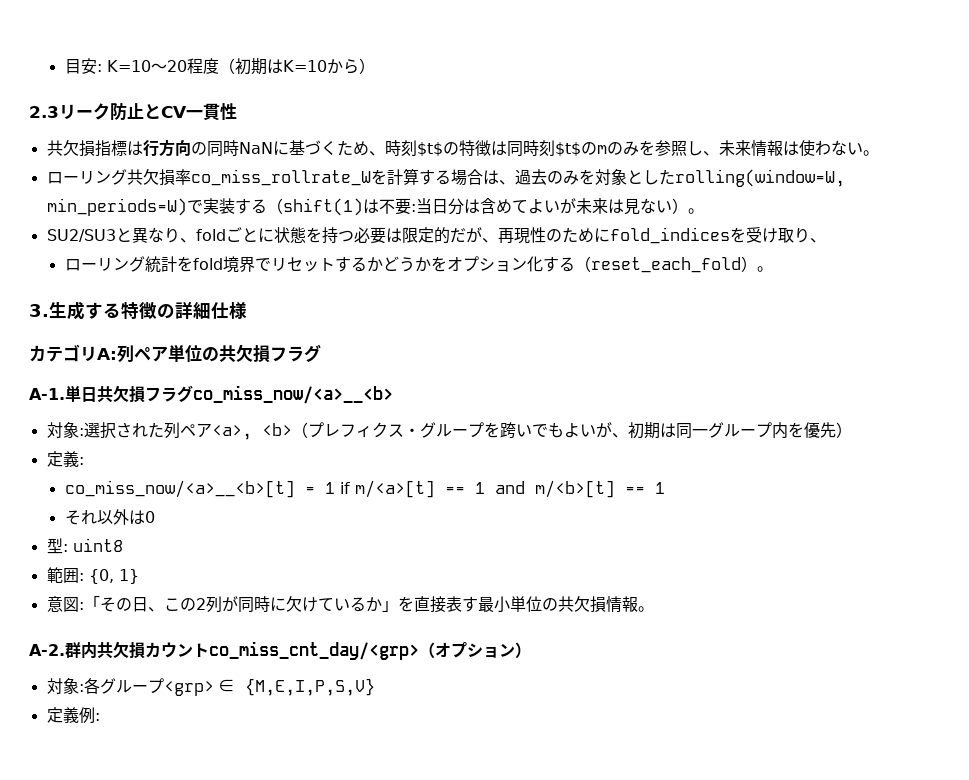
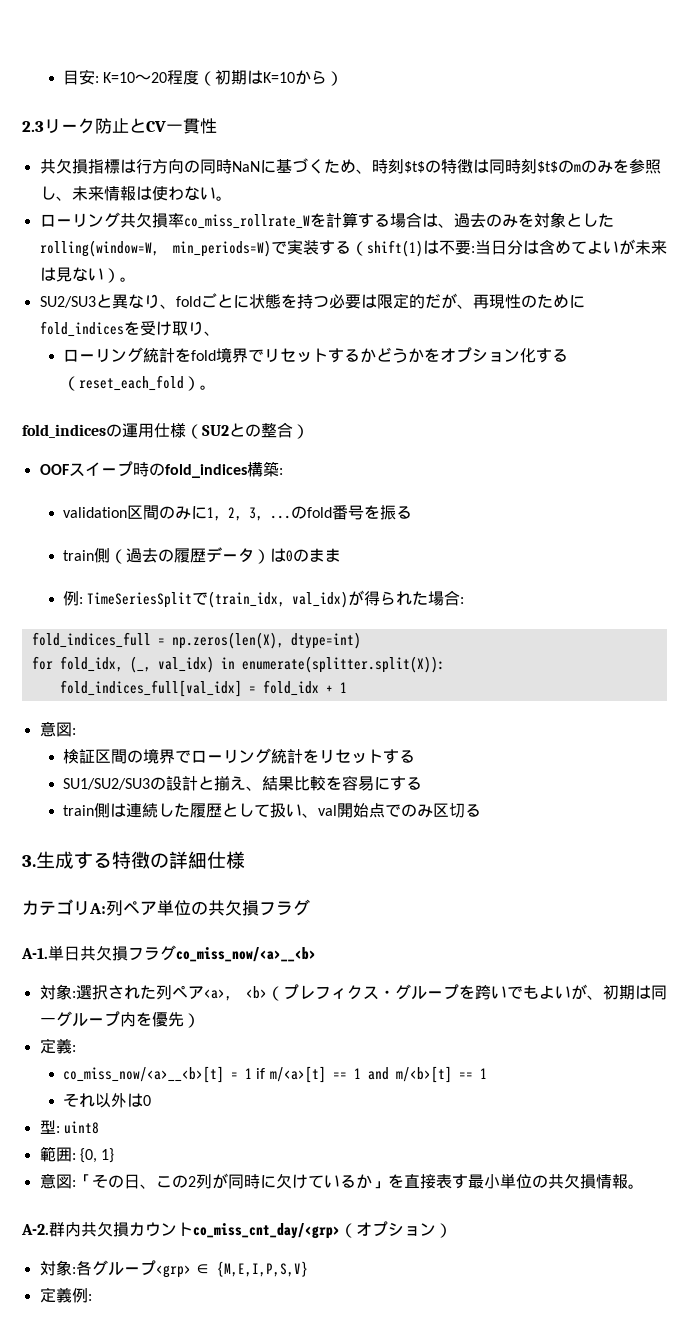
(773, 269) none -> [22,422,309,439] [39,461,283,478] [62,505,412,521] [62,547,341,564] [62,590,465,608] [31,632,361,649] [31,656,445,673] [59,680,347,697] [39,721,76,737] [62,748,415,764] [62,775,422,791] [62,803,481,818] // fold_indicesの運用仕様（SU2との整合） // OOFスイープ時のfold_indices構築: // validation区間のみに1, 2, 3, ...のfold番号を振る // train側（過去の履歴データ）は0のまま // 例: TimeSeriesSplitで(train_idx, val_idx)が得られた場合: // fold_indices_full = np.zeros(len(X), dtype=int) // for fold_idx, (_, val_idx) in enumerate(splitter.split(X)): // fold_indices_full[val_idx] = fold_idx + 1 // 意図: // 検証区間の境界でローリング統計をリセットする // SU1/SU2/SU3の設計と揃え、結果比較を容易にする // train側は連続した履歴として扱い、val開始点でのみ区切る

